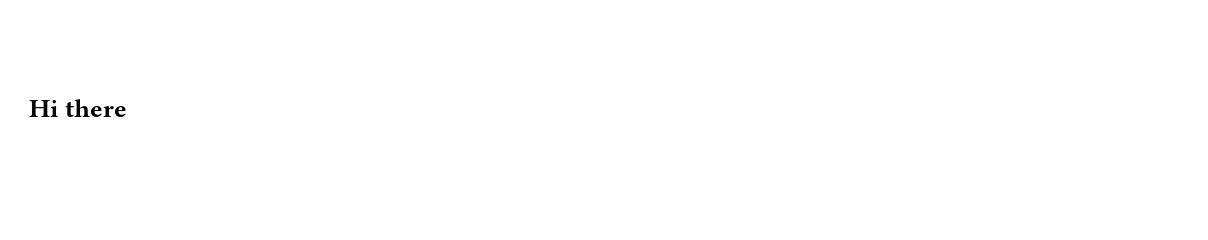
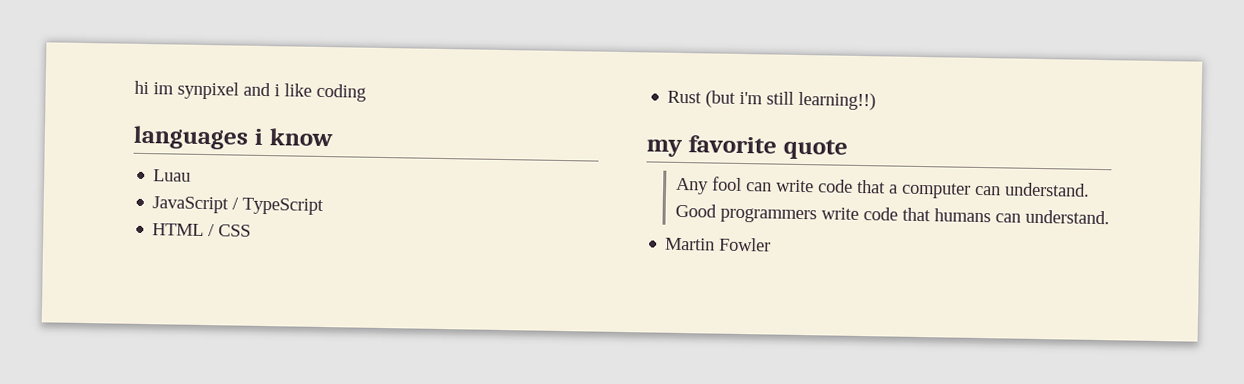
[29,99,128,117] Hi there -> [134,80,366,102] [133,125,334,150] [153,169,192,182] [152,196,325,216] [152,223,252,237] [667,90,877,111] [646,135,848,160] [674,176,1090,199] [674,203,1110,225] [665,237,772,252] hi im synpixel and i like coding // languages i know // Luau // JavaScript / TypeScript // HTML / CSS // Rust (but i'm still learning!!) // my favorite quote // Any fool can write code that a computer can understand. Good programmers write code that humans can understand. // Martin Fowler

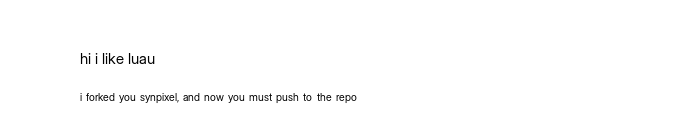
[153,81,366,102] [133,125,334,150] [153,169,192,182] [152,196,325,216] [152,223,252,237] [667,90,877,111] [646,135,848,160] [674,176,1090,199] [674,203,1110,225] [665,237,772,252] im synpixel and i like coding // languages i know // Luau // JavaScript / TypeScript // HTML / CSS // Rust (but i'm still learning!!) // my favorite quote // Any fool can write code that a computer can understand. Good programmers write code that humans can understand. // Martin Fowler -> [95,53,156,64] [80,93,357,104] i like luau // i forked you synpixel, and now you must push to the repo

